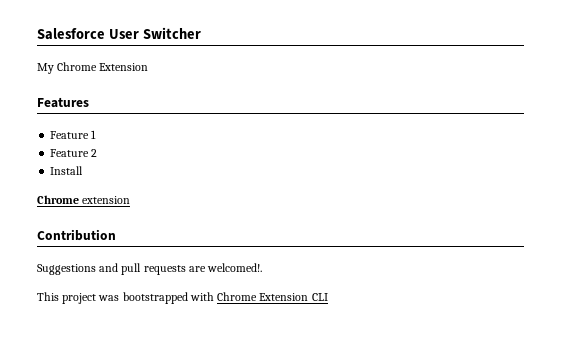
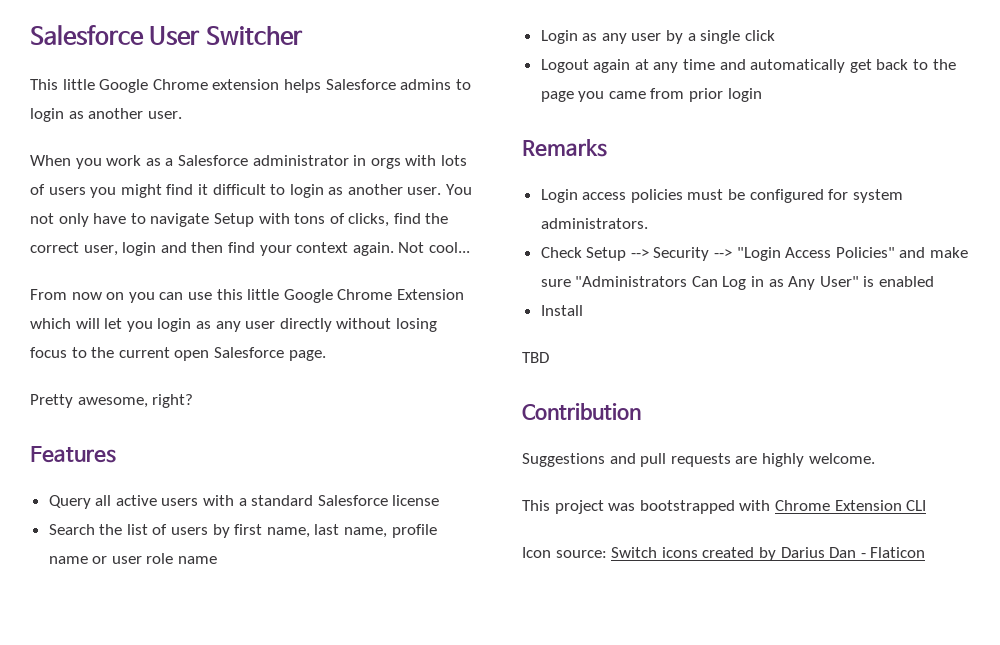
[37,62,149,74] [37,97,89,108] [50,130,97,139] [50,149,98,157] My Chrome Extension // Features // Feature 1 // Feature 2 -> [30,79,471,93] [30,108,182,122] [30,155,467,169] [30,184,473,198] [30,213,449,227] [30,242,470,256] [30,289,464,303] [30,318,437,332] [30,347,326,361] [30,394,194,408] [30,446,116,463] [48,495,440,509] [48,524,437,538] [48,553,218,564] [540,30,775,44] [540,59,956,73] [540,88,762,102] [522,139,607,157] [540,189,903,203] [540,218,648,229] [540,247,969,261] [540,276,935,290] This little Google Chrome extension helps Salesforce admins to login as another user. // When you work as a Salesforce administrator in orgs with lots of users you might find it difficult to login as another user. You not only have to navigate Setup with tons of clicks, find the correct user, login and then find your context again. Not cool... // From now on you can use this little Google Chrome Extension which will let you login as any user directly without losing focus to the current open Salesforce page. // Pretty awesome, right? // Features // Query all active users with a standard Salesforce license // Search the list of users by first name, last name, profile name or user role name // Login as any user by a single click // Logout again at any time and automatically get back to the page you came from prior login // Remarks // Login access policies must be configured for system administrators. // Check Setup --> Security --> "Login Access Policies" and make sure "Administrators Can Log in as Any User" is enabled
[37,195,131,204] Chrome extension -> [522,352,549,363] TBD
[207,263,263,272] welcomed!. -> [761,453,875,467] highly welcome.
(328, 297) none -> [522,547,926,561] // Icon source: Switch icons created by Darius Dan - Flaticon

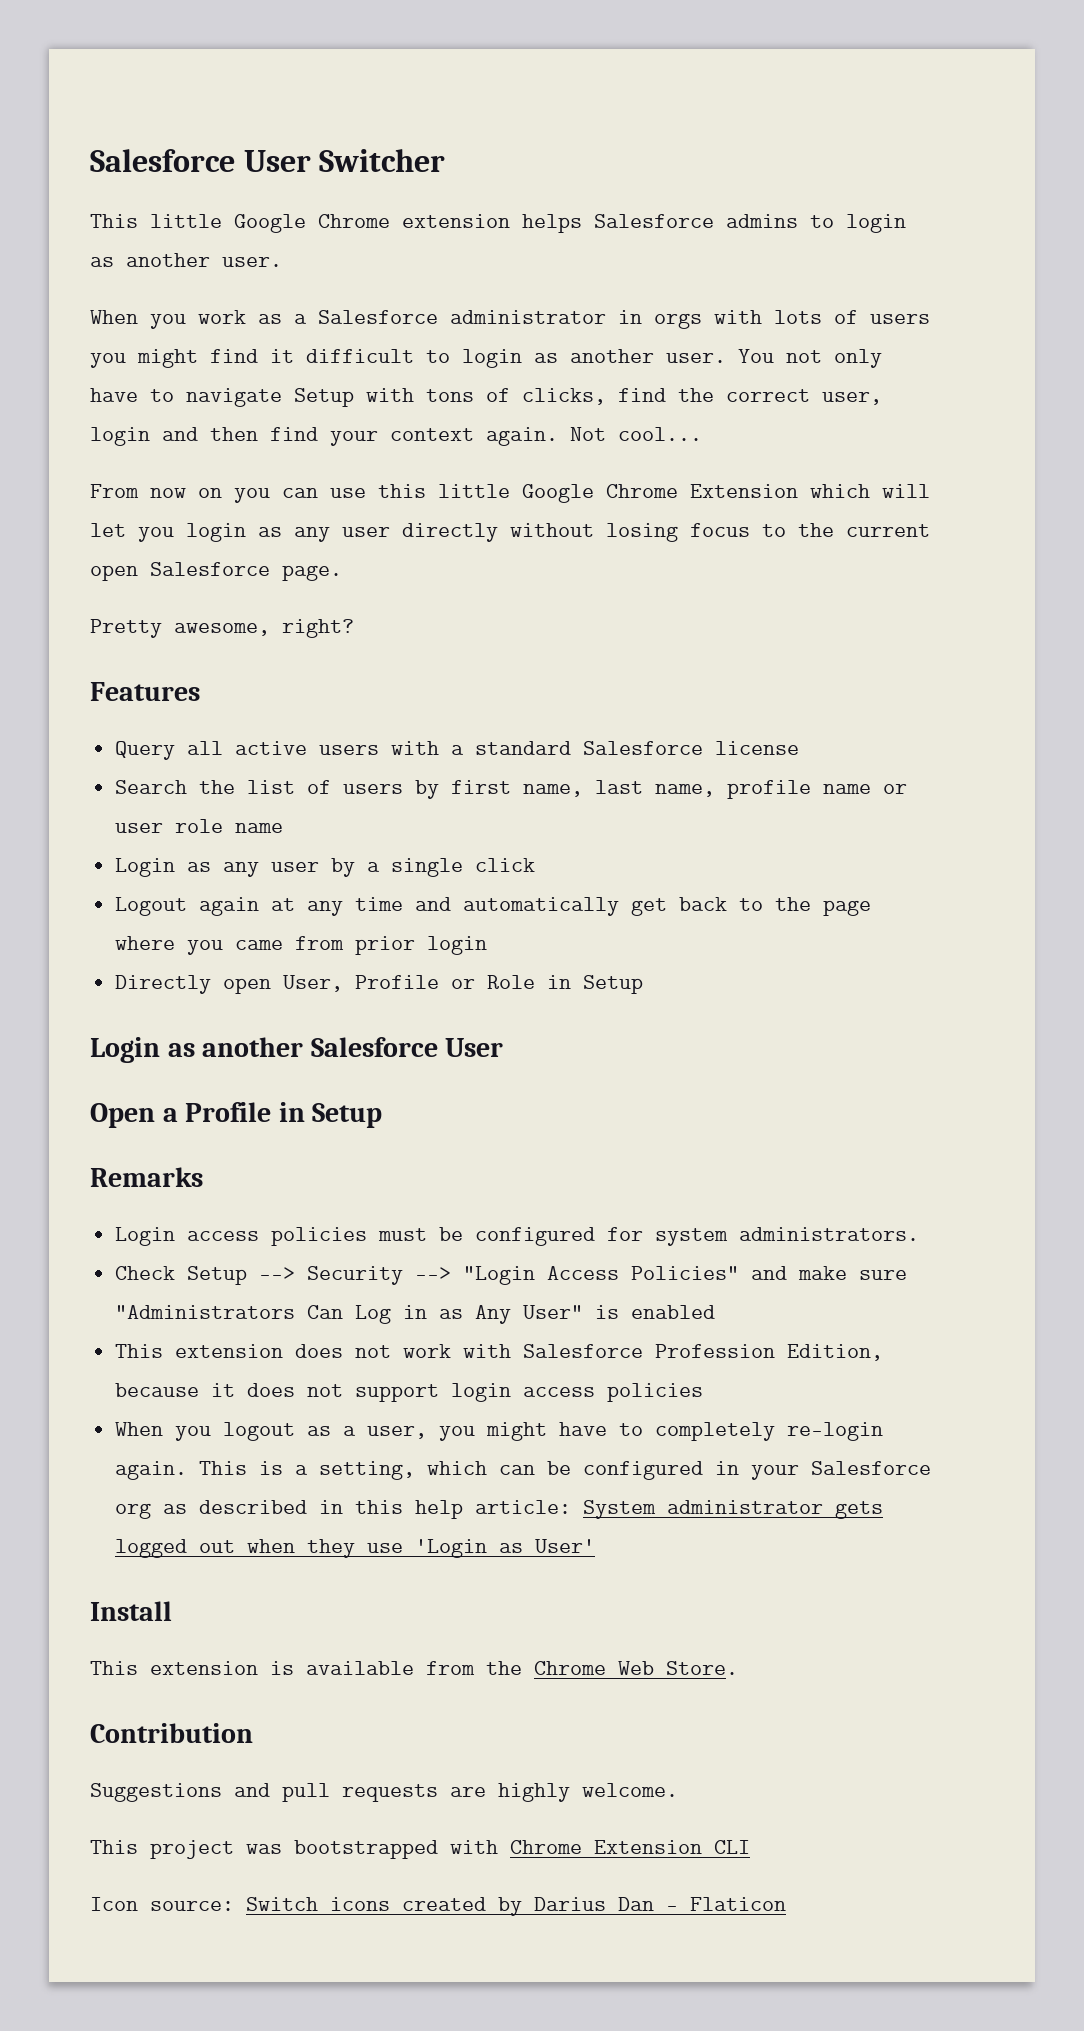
(574, 96) none -> [115,936,176,950] where
(762, 95) none -> [115,975,644,994] [90,1037,504,1063] [90,1102,383,1128] // Directly open User, Profile or Role in Setup // Login as another Salesforce User // Open a Profile in Setup
[540,305,583,316] [522,352,549,363] Install // TBD -> [115,1344,884,1361] [115,1383,704,1402] [115,1422,884,1441] [115,1461,932,1480] [115,1500,884,1519] [115,1539,596,1558] [90,1601,172,1621] [90,1661,738,1675] This extension does not work with Salesforce Profession Edition, because it does not support login access policies // When you logout as a user, you might have to completely re-login again. This is a setting, which can be configured in your Salesforce org as described in this help article: System administrator gets logged out when they use 'Login as User' // Install // This extension is available from the Chrome Web Store.

